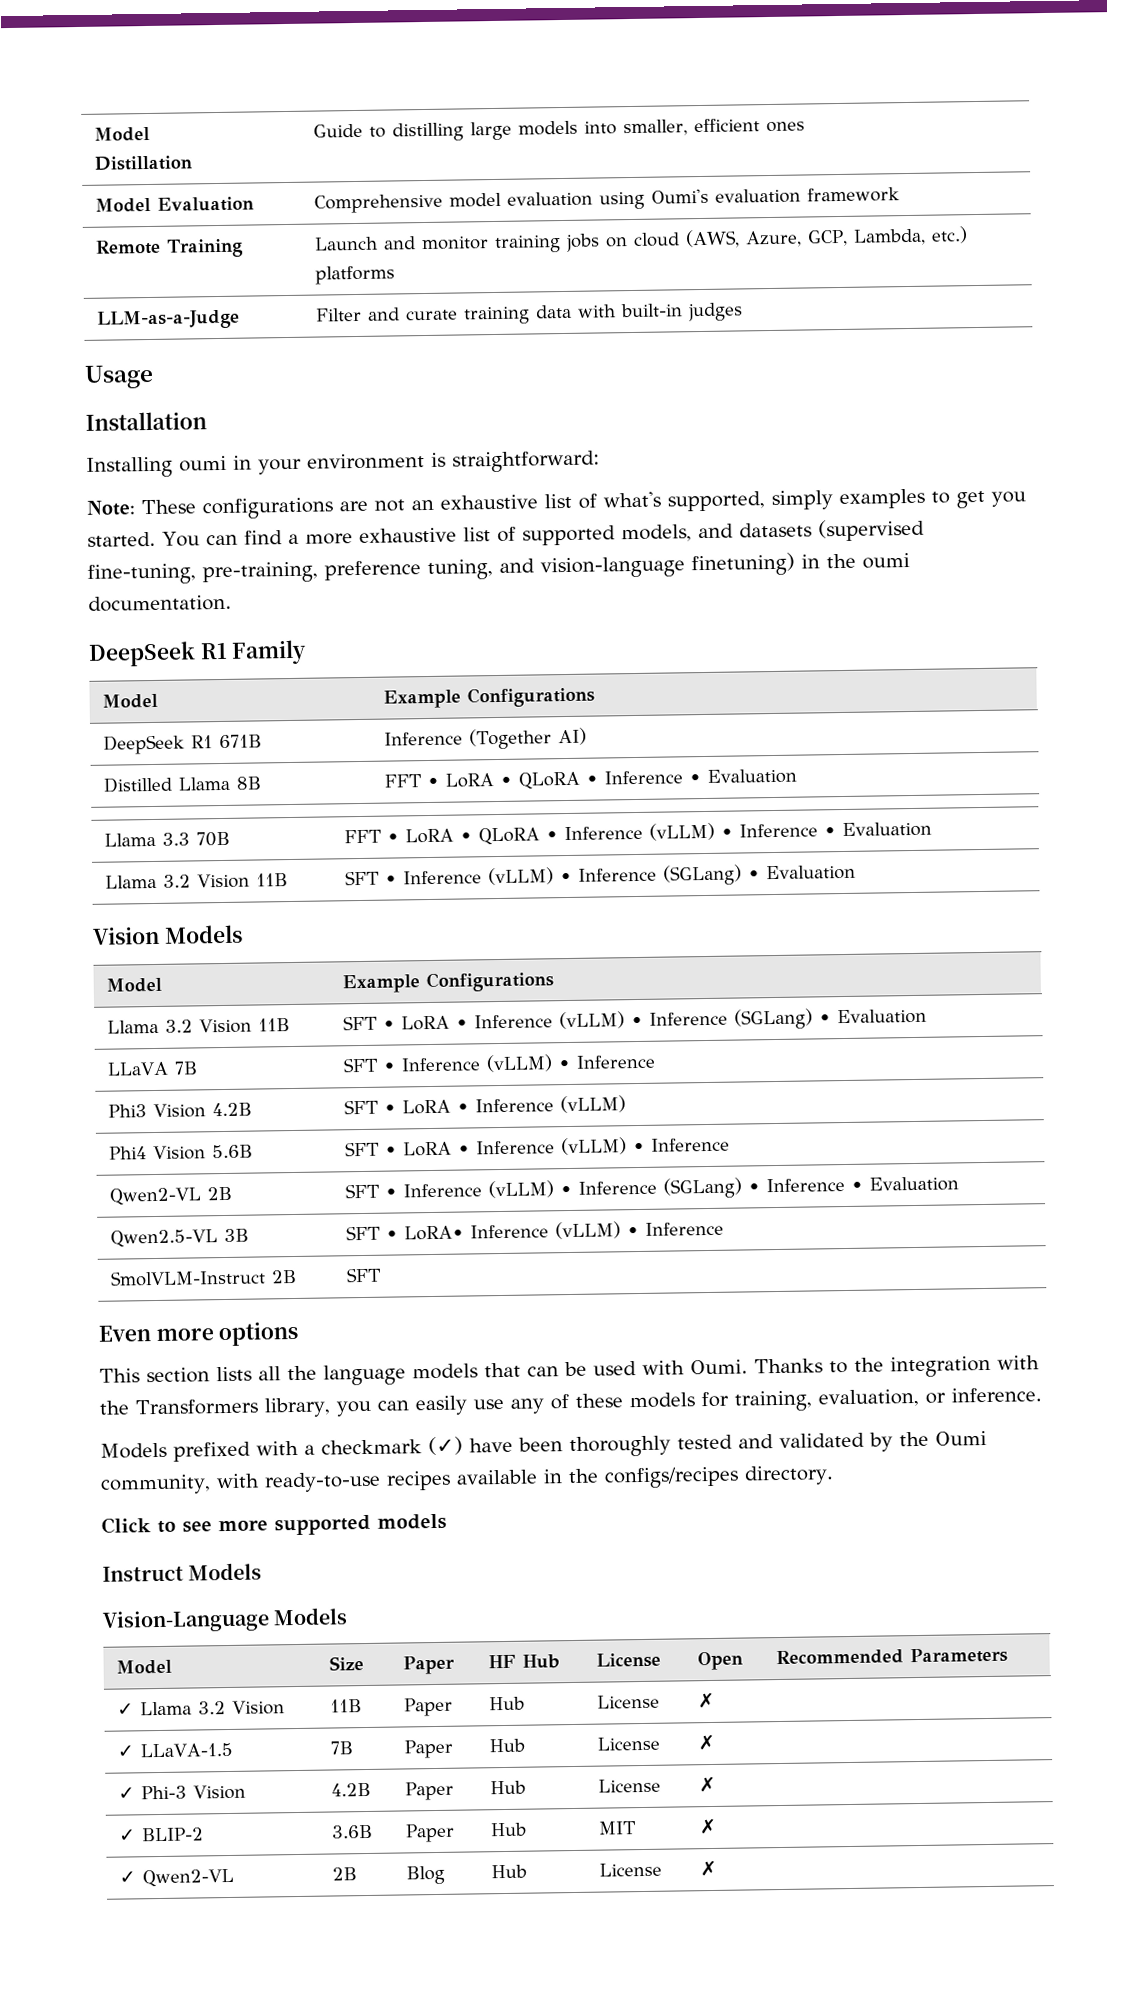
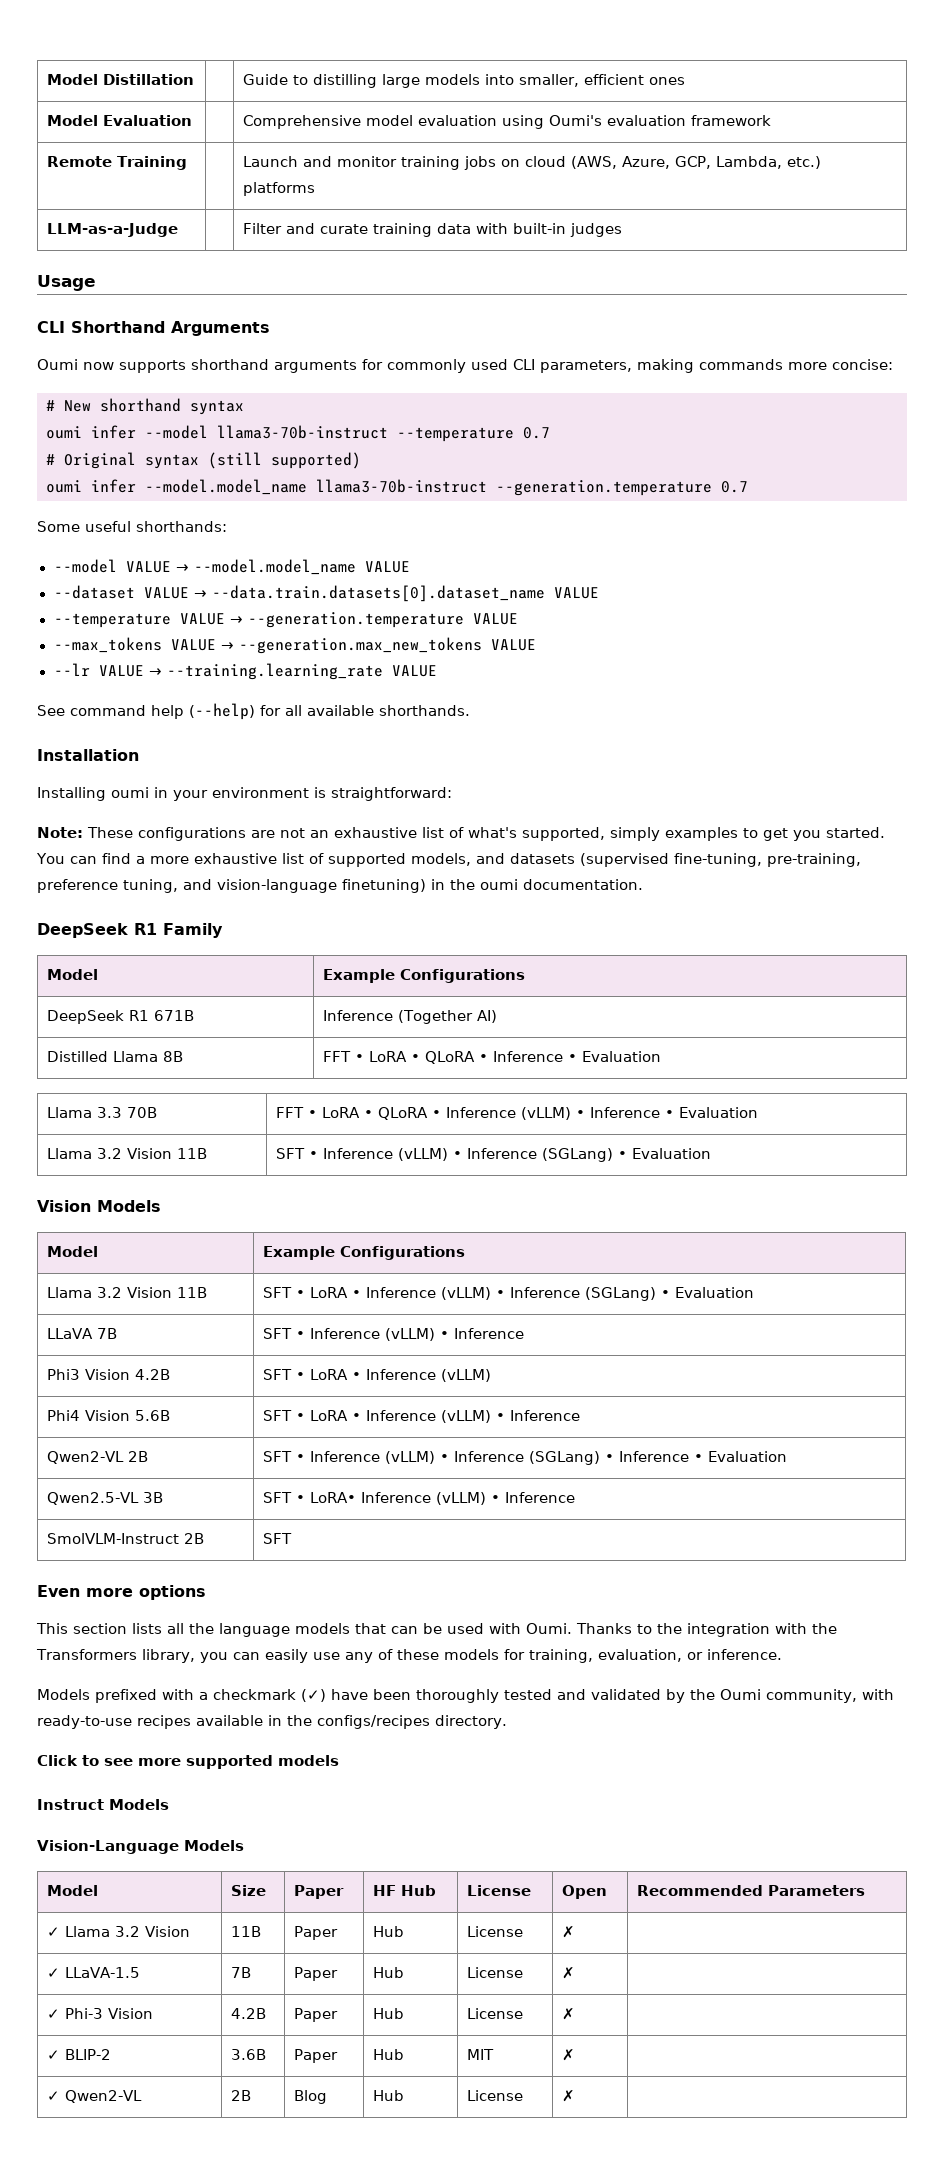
(154, 376) none -> [37,321,270,336] [37,359,893,373] [46,398,244,415] [46,425,550,442] [46,452,361,469] [46,479,748,496] [37,521,227,532] [53,559,410,575] [53,585,599,602] [53,612,518,628] [53,637,536,654] [53,663,437,680] [37,703,470,720] // CLI Shorthand Arguments // Oumi now supports shorthand arguments for commonly used CLI parameters, making commands more concise: // # New shorthand syntax // oumi infer --model llama3-70b-instruct --temperature 0.7 // # Original syntax (still supported) // oumi infer --model.model_name llama3-70b-instruct --generation.temperature 0.7 // Some useful shorthands: // --model VALUE → --model.model_name VALUE // --dataset VALUE → --data.train.datasets[0].dataset_name VALUE // --temperature VALUE → --generation.temperature VALUE // --max_tokens VALUE → --generation.max_new_tokens VALUE // --lr VALUE → --training.learning_rate VALUE // See command help (--help) for all available shorthands.

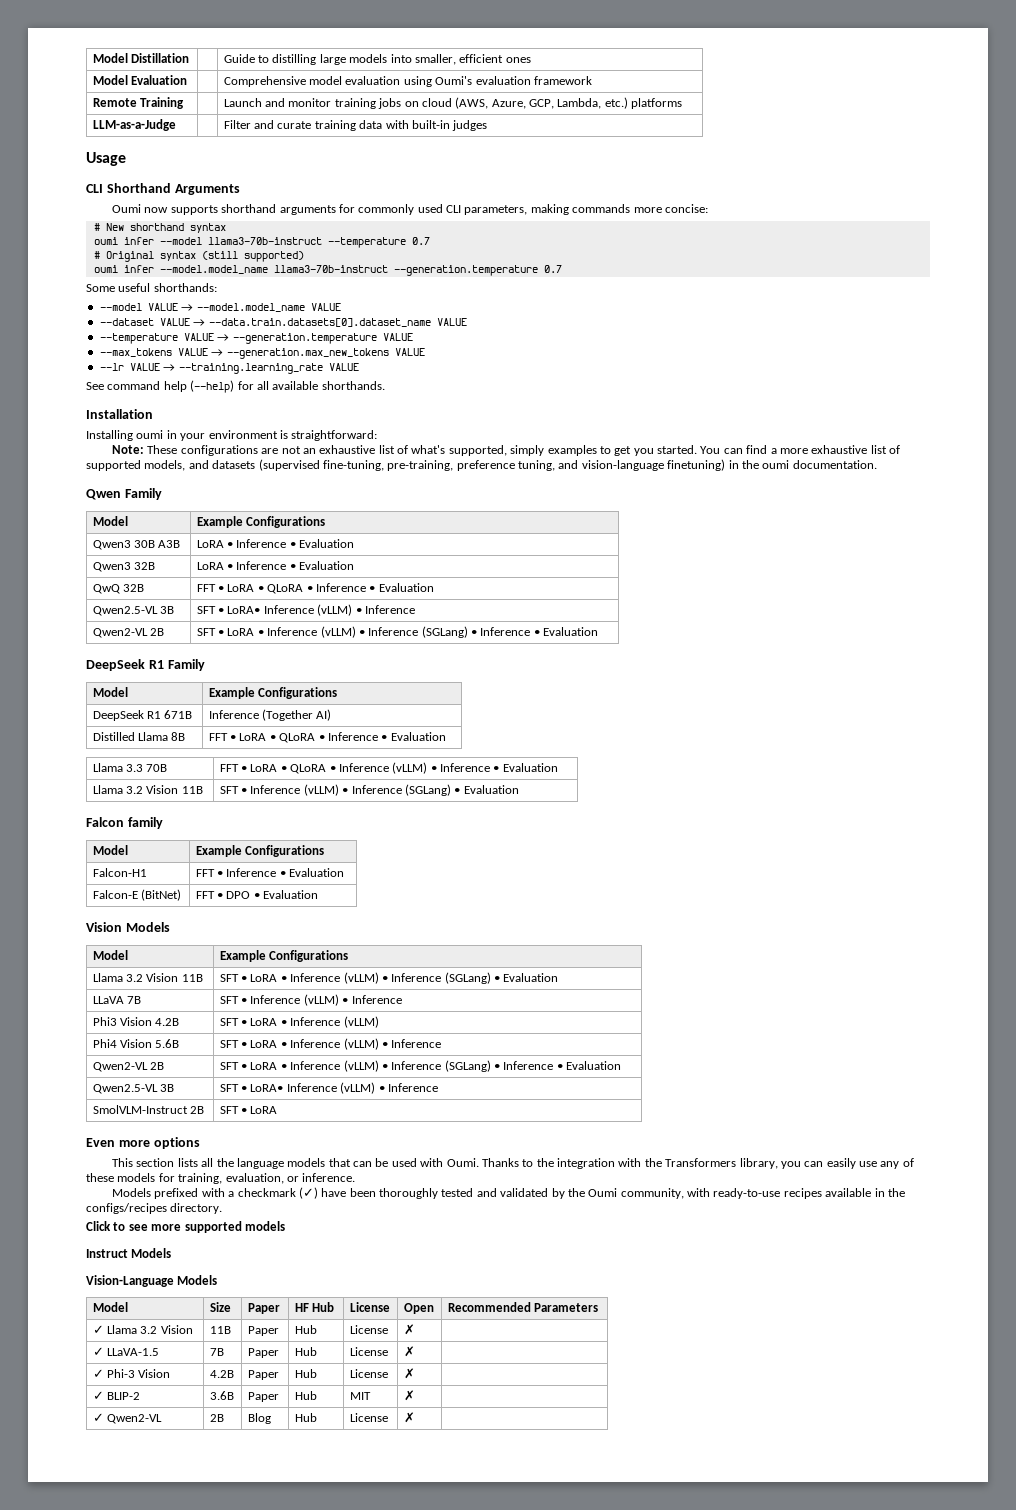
(643, 884) none -> [86,488,162,500] [92,516,128,526] [196,516,326,528] [92,540,181,550] [196,539,355,548] [92,562,156,572] [196,561,355,570] [92,584,145,594] [196,583,434,594] [92,606,175,616] [196,604,415,616] [92,628,165,638] [196,626,599,638] // Qwen Family // Model | Example Configurations // Qwen3 30B A3B | LoRA • Inference • Evaluation // Qwen3 32B | LoRA • Inference • Evaluation // QwQ 32B | FFT • LoRA • QLoRA • Inference • Evaluation // Qwen2.5-VL 3B | SFT • LoRA• Inference (vLLM) • Inference // Qwen2-VL 2B | SFT • LoRA • Inference (vLLM) • Inference (SGLang) • Inference • Evaluation
(712, 1153) none -> [86,817,163,829] [92,845,128,855] [195,845,325,857] [92,868,147,877] [195,868,345,877] [92,889,182,901] [195,890,319,899] // Falcon family // Model | Example Configurations // Falcon-H1 | FFT • Inference • Evaluation // Falcon-E (BitNet) | FFT • DPO • Evaluation
(306, 1458) none -> [250,1062,287,1070] LoRA •
(293, 1538) none -> [241,1106,278,1114] • LoRA

